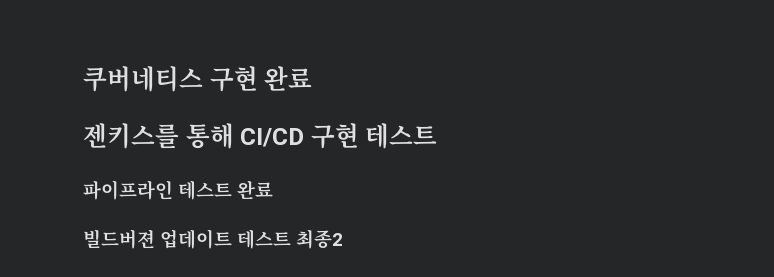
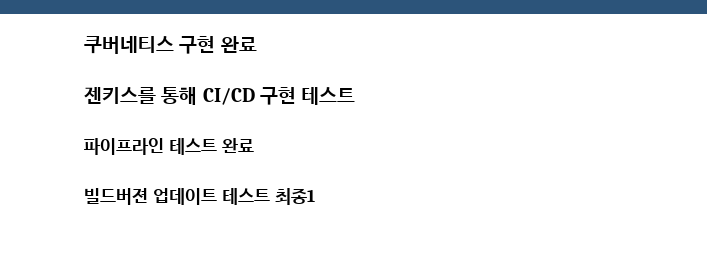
[296,229,343,249] 최종2 -> [274,188,315,205] 최종1

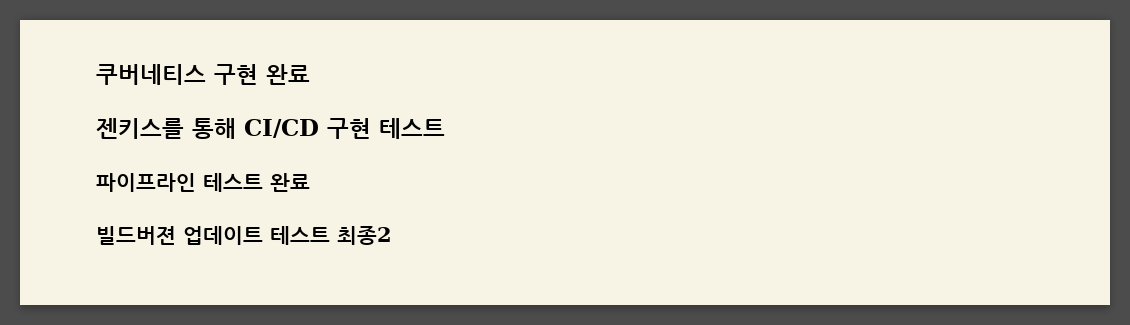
[274,188,315,205] 최종1 -> [337,226,392,245] 최종2

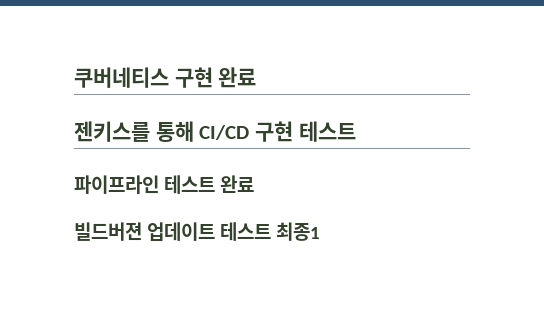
[337,226,392,245] 최종2 -> [276,222,321,241] 최종1

